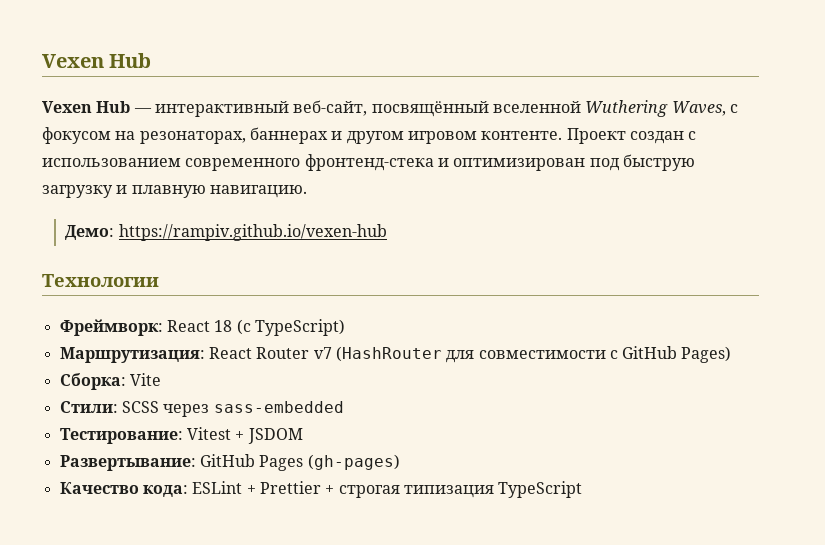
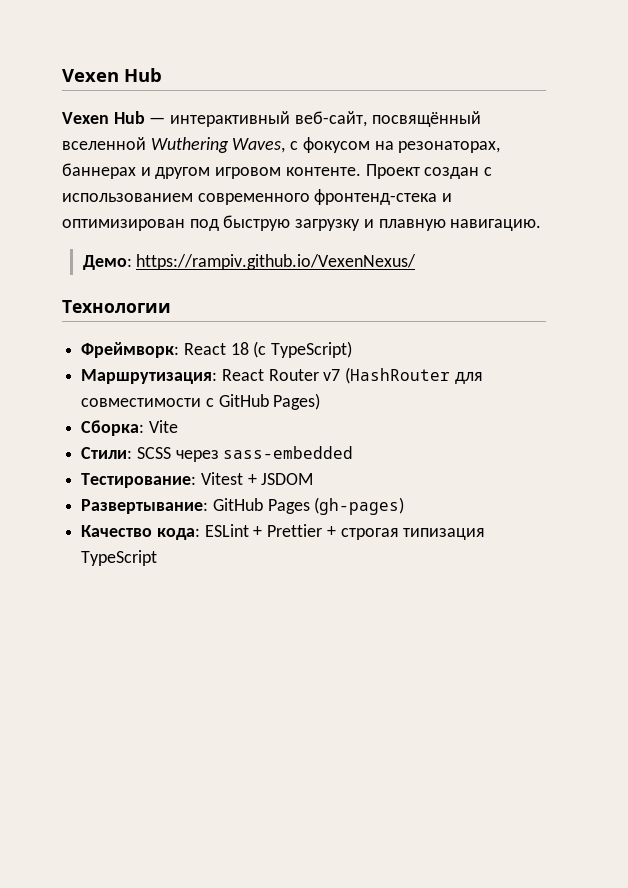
[118,224,387,241] https://rampiv.github.io/vexen-hub -> [136,254,417,270] https://rampiv.github.io/VexenNexus/

